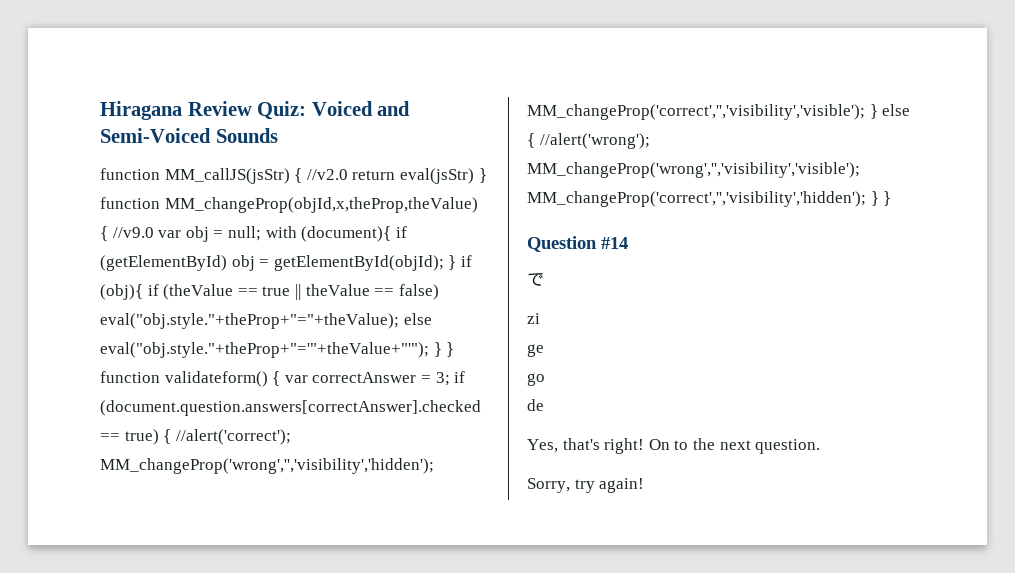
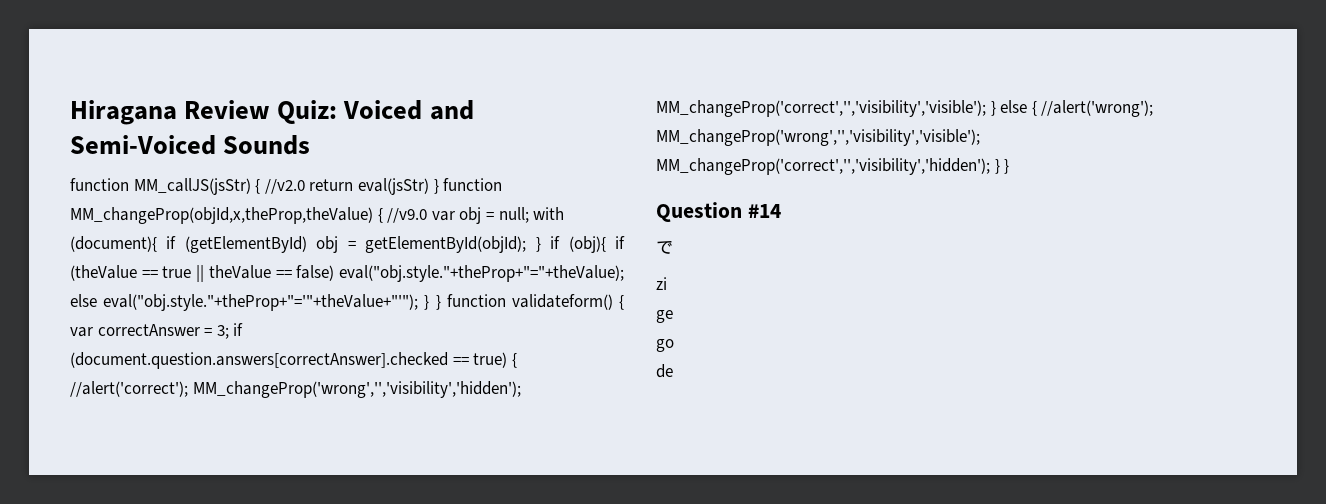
[527,438,821,454] [527,478,645,493] // Yes, that's right! On to the next question. // Sorry, try again! -> (673, 371) none

